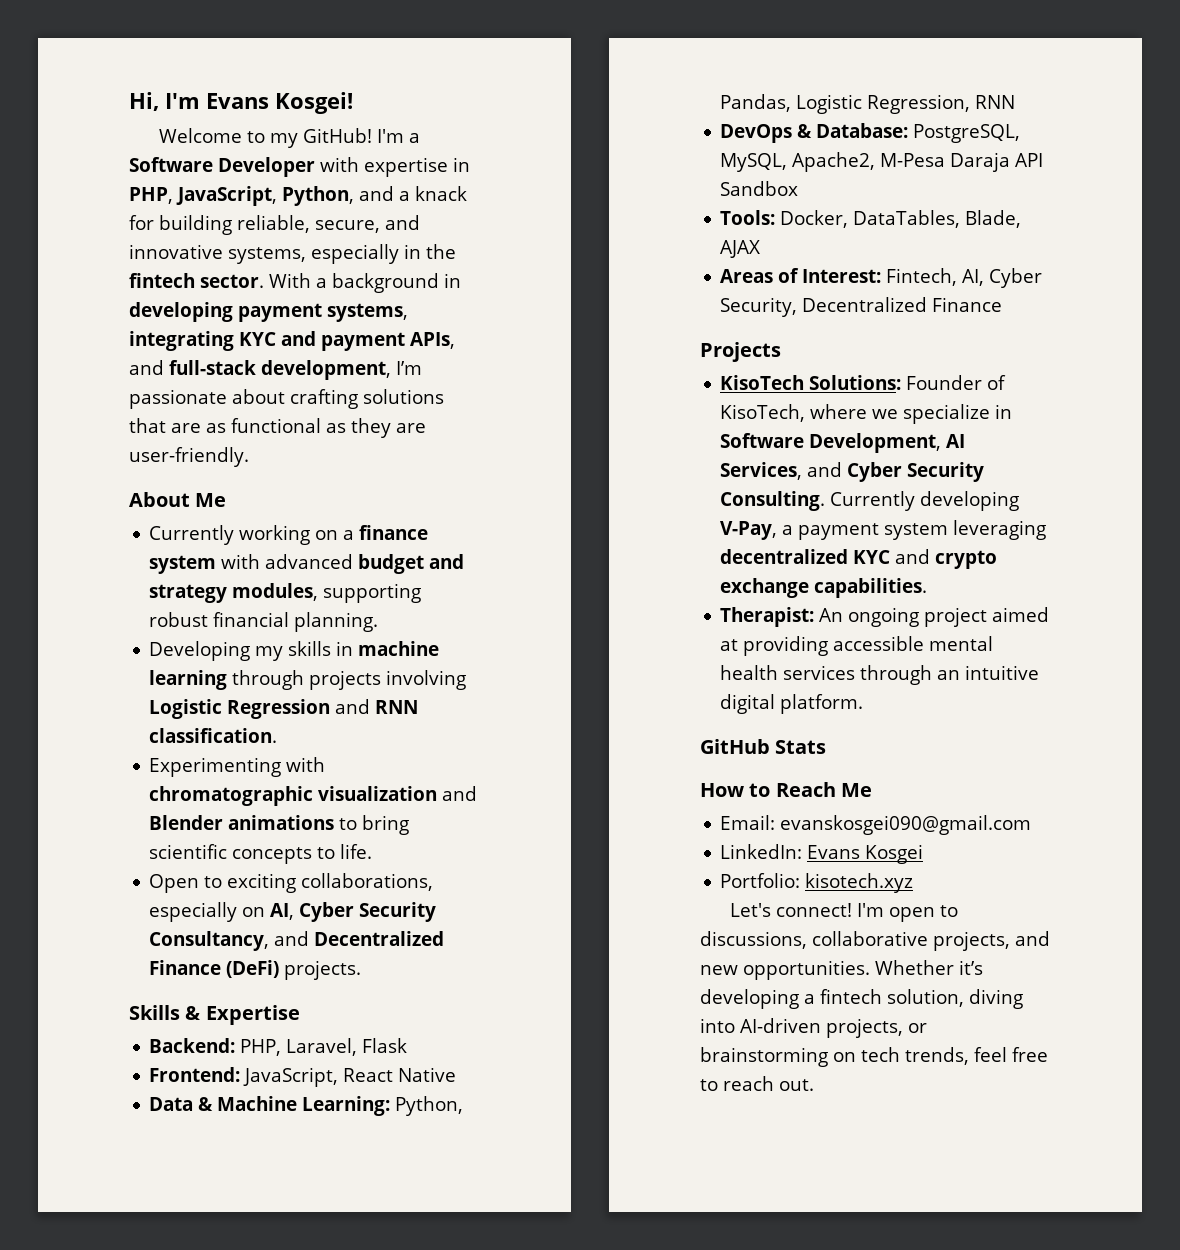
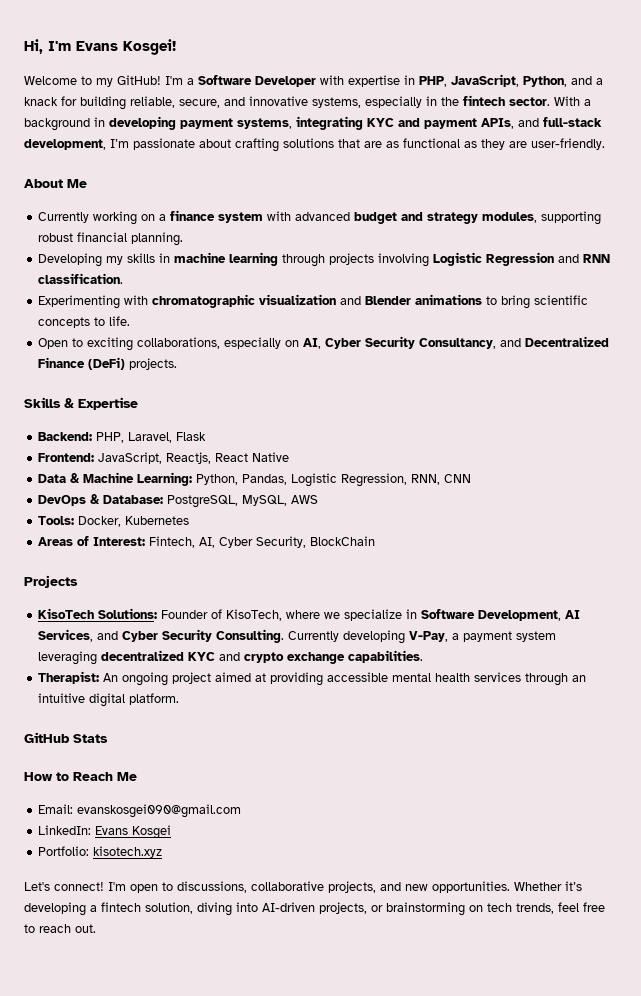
(339, 1077) none -> [166,452,212,464] Reactjs,
[975,95,1016,109] RNN -> [411,474,472,485] RNN, CNN
[792,152,1044,172] [720,181,799,196] Apache2, M-Pesa Daraja API Sandbox -> [291,495,319,504] AWS
[853,210,1022,228] [720,240,761,258] DataTables, Blade, AJAX -> [125,516,190,525] Kubernetes
[802,297,1003,312] Decentralized Finance -> [310,536,376,546] BlockChain

